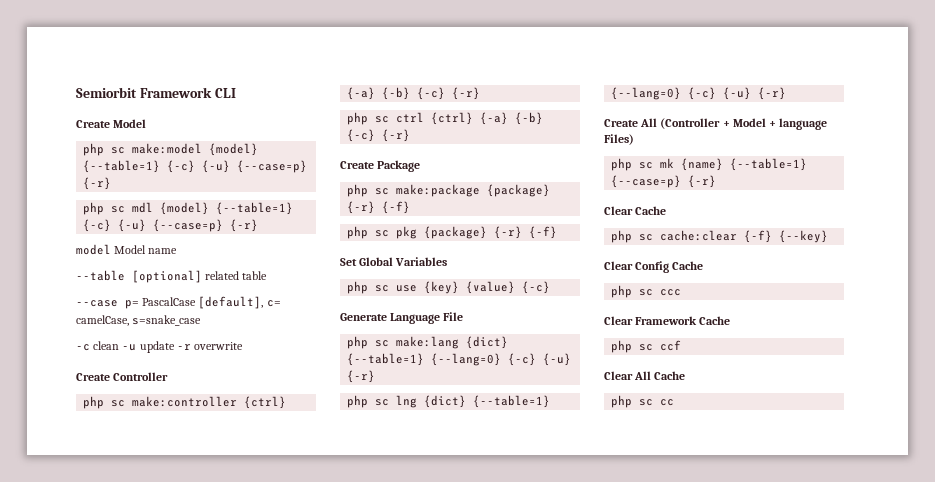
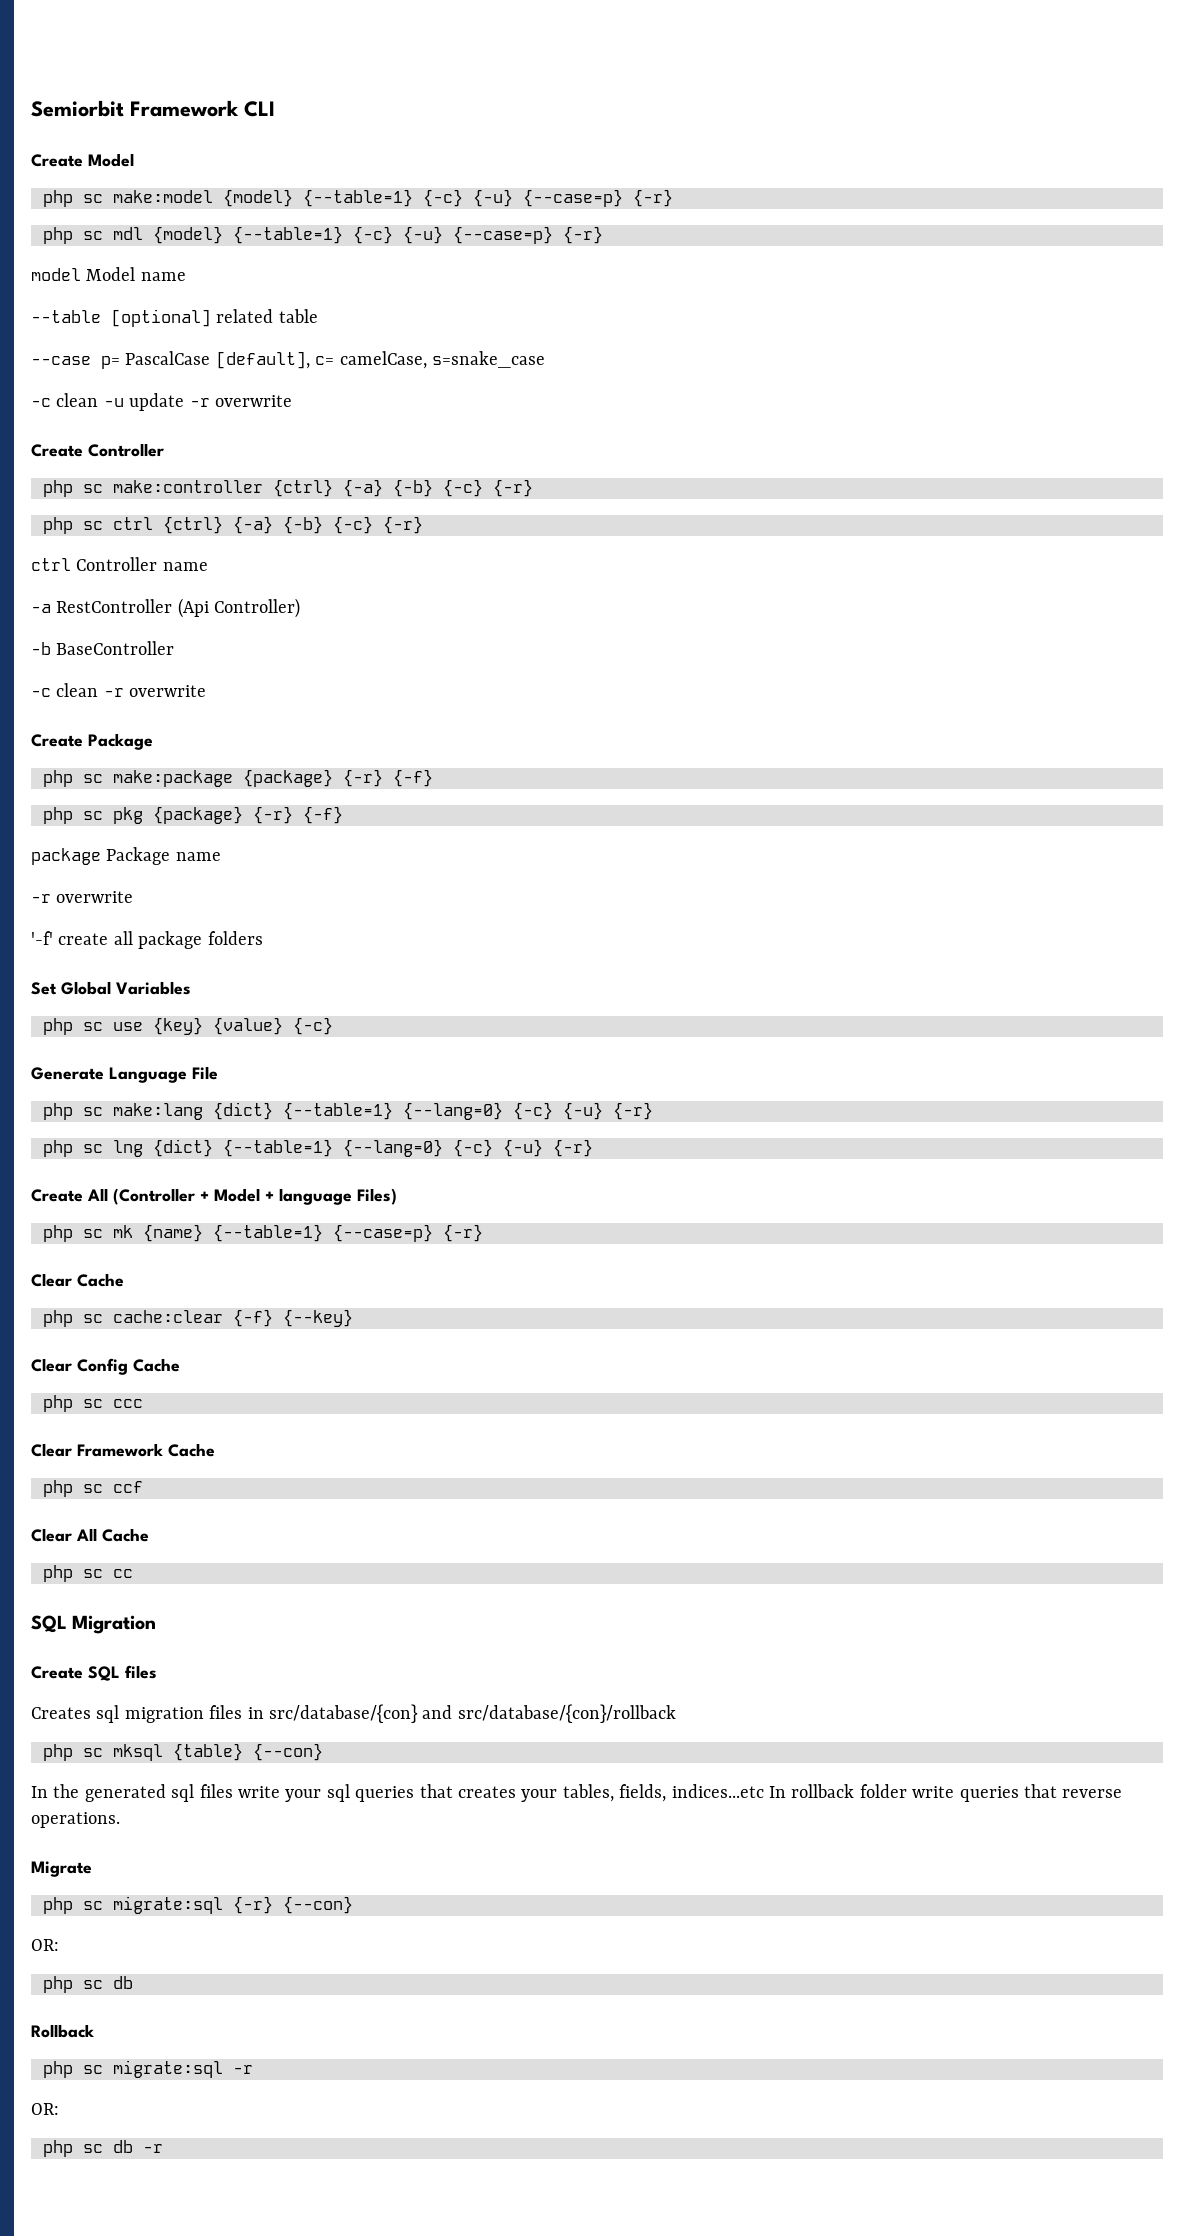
(411, 135) none -> [31,557,208,571] [31,598,301,618] [31,641,175,655] [31,683,207,697] // ctrl Controller name // -a RestController (Api Controller) // -b BaseController // -c clean -r overwrite
(558, 232) none -> [31,847,221,865] [31,891,134,903] [31,931,263,949] // package Package name // -r overwrite // '-f' create all package folders
(675, 402) none -> [31,1615,157,1634] [31,1665,157,1681] [31,1704,676,1723] [43,1743,323,1761] [31,1784,1123,1802] [31,1812,120,1828] [31,1861,92,1877] [43,1896,353,1914] [31,1939,59,1951] [43,1976,133,1993] [31,2024,94,2038] [43,2060,253,2078] [31,2103,59,2115] [43,2140,163,2157] // SQL Migration // Create SQL files // Creates sql migration files in src/database/{con} and src/database/{con}/rollback // php sc mksql {table} {--con} // In the generated sql files write your sql queries that creates your tables, fields, indices...etc In rollback folder write queries that reverse operations. // Migrate // php sc migrate:sql {-r} {--con} // OR: // php sc db // Rollback // php sc migrate:sql -r // OR: // php sc db -r

